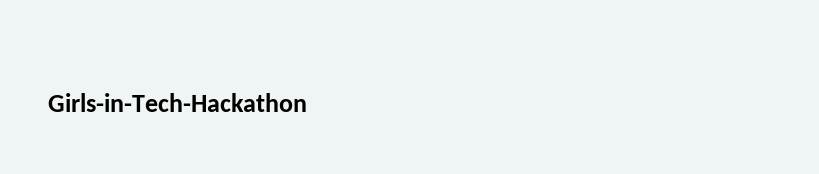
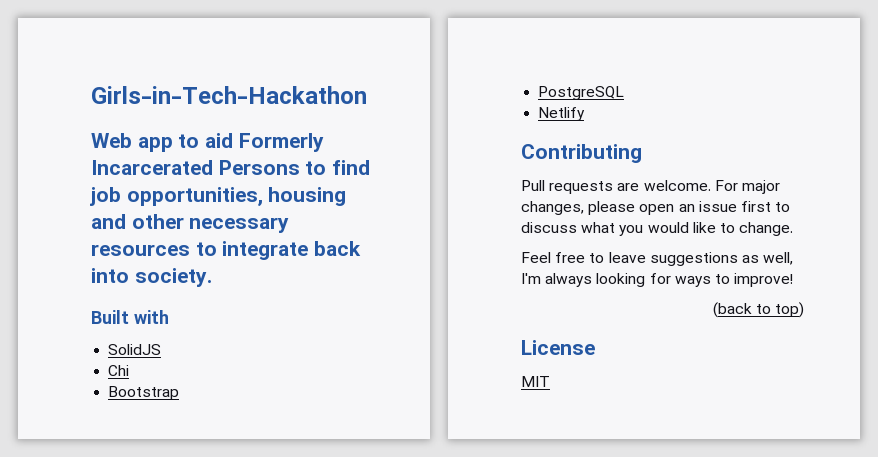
(307, 102) none -> [91,133,324,152] [91,160,371,175] [90,187,347,206] [91,214,290,233] [91,241,362,260] [91,268,212,287] [91,310,169,324] [108,344,162,355] [108,365,130,376] [108,386,180,400] [538,86,625,100] [538,107,586,121] [521,144,642,163] [521,180,780,194] [521,201,791,215] [521,222,794,236] [521,252,794,266] [521,273,794,287] [712,302,804,318] [521,340,595,355] [521,376,550,387] // Web app to aid Formerly Incarcerated Persons to find job opportunities, housing and other necessary resources to integrate back into society. // Built with // SolidJS // Chi // Bootstrap // PostgreSQL // Netlify // Contributing // Pull requests are welcome. For major changes, please open an issue first to discuss what you would like to change. // Feel free to leave suggestions as well, I'm always looking for ways to improve! // (back to top) // License // MIT

